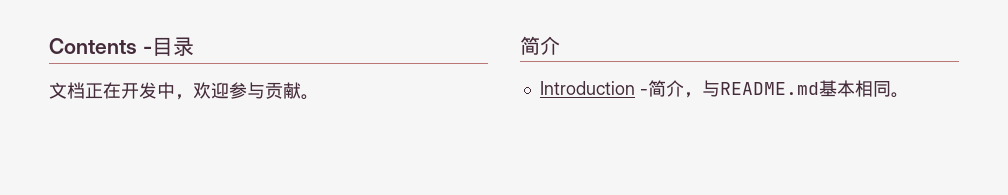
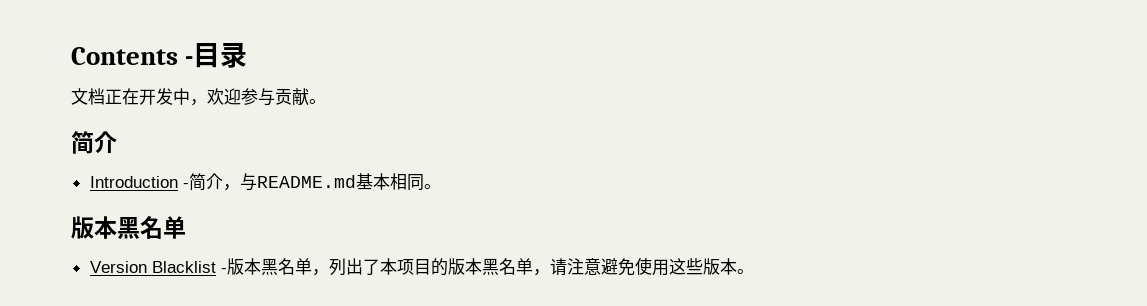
(909, 95) none -> [71,216,186,239] [89,257,754,276] // 版本黑名单 // Version Blacklist -版本黑名单，列出了本项目的版本黑名单，请注意避免使用这些版本。

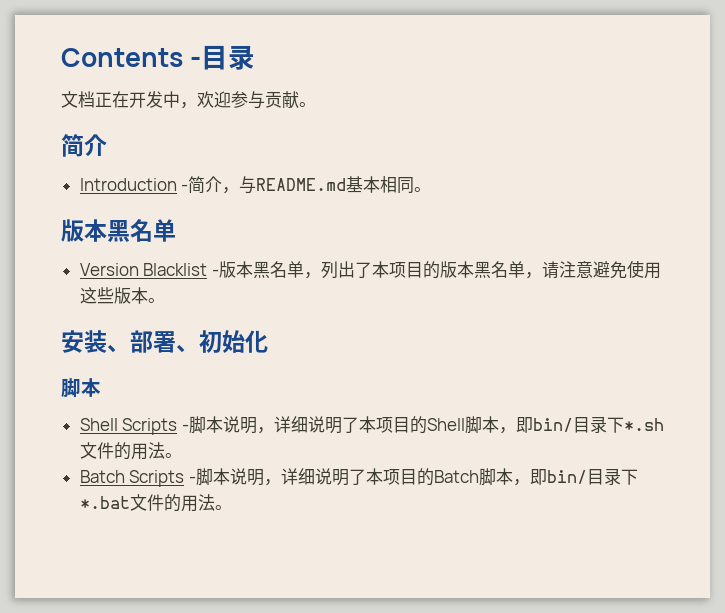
(754, 271) none -> [61,330,268,353] [61,378,101,398] [79,416,664,435] [79,442,182,460] [79,468,638,487] [79,494,232,512] // 安装、部署、初始化 // 脚本 // Shell Scripts -脚本说明，详细说明了本项目的Shell脚本，即bin/目录下*.sh文件的用法。 // Batch Scripts -脚本说明，详细说明了本项目的Batch脚本，即bin/目录下*.bat文件的用法。

